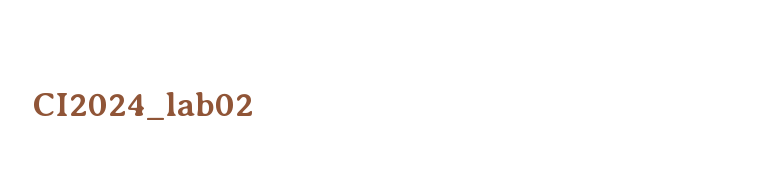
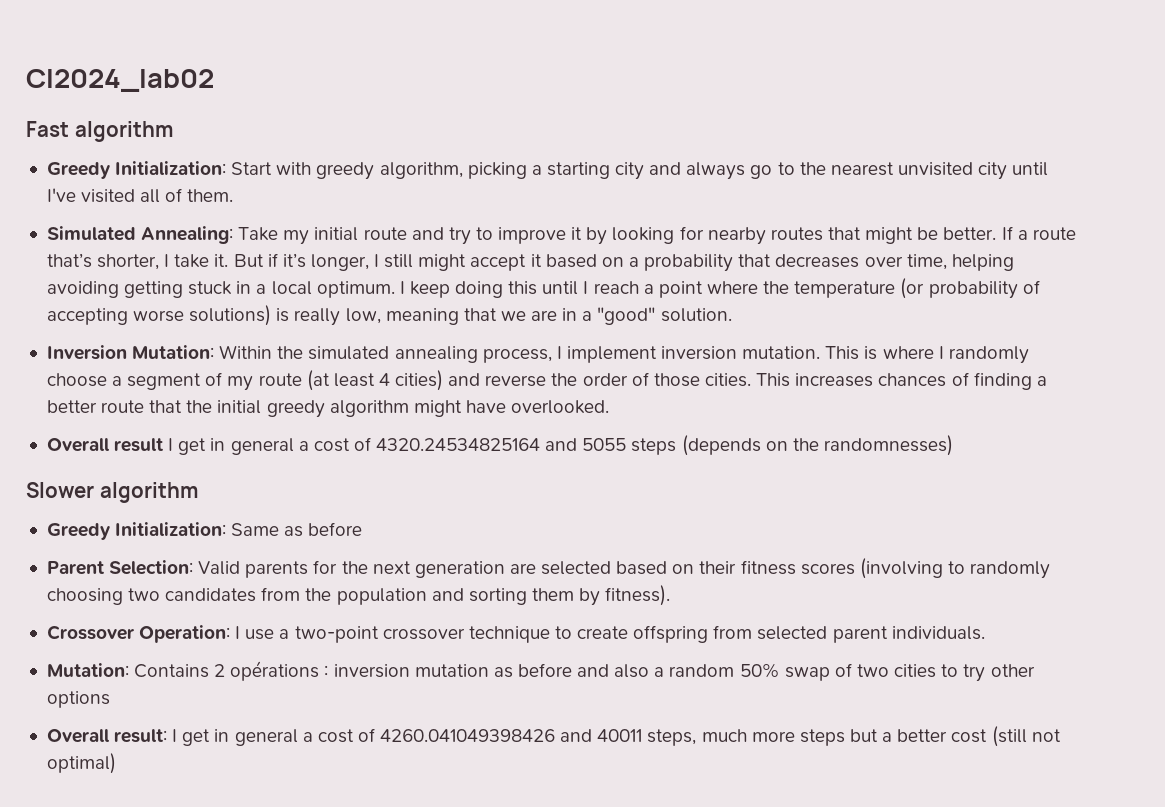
(254, 106) none -> [26,121,173,142] [46,161,1049,180] [46,188,234,203] [46,226,1076,245] [46,253,1014,272] [46,278,1040,299] [46,305,732,326] [46,345,1029,364] [46,370,1047,391] [46,400,610,418] [46,435,953,456] [26,482,198,503] [46,522,363,540] [46,558,1051,579] [46,585,671,606] [46,625,985,643] [46,661,1035,682] [46,691,110,708] [46,726,1061,747] [46,753,116,774] // Fast algorithm // Greedy Initialization: Start with greedy algorithm, picking a starting city and always go to the nearest unvisited city until I've visited all of them. // Simulated Annealing: Take my initial route and try to improve it by looking for nearby routes that might be better. If a route that’s shorter, I take it. But if it’s longer, I still might accept it based on a probability that decreases over time, helping avoiding getting stuck in a local optimum. I keep doing this until I reach a point where the temperature (or probability of accepting worse solutions) is really low, meaning that we are in a "good" solution. // Inversion Mutation: Within the simulated annealing process, I implement inversion mutation. This is where I randomly choose a segment of my route (at least 4 cities) and reverse the order of those cities. This increases chances of finding a better route that the initial greedy algorithm might have overlooked. // Overall result I get in general a cost of 4320.24534825164 and 5055 steps (depends on the randomnesses) // Slower algorithm // Greedy Initialization: Same as before // Parent Selection: Valid parents for the next generation are selected based on their fitness scores (involving to randomly choosing two candidates from the population and sorting them by fitness). // Crossover Operation: I use a two-point crossover technique to create offspring from selected parent individuals. // Mutation: Contains 2 opérations : inversion mutation as before and also a random 50% swap of two cities to try other options // Overall result: I get in general a cost of 4260.041049398426 and 40011 steps, much more steps but a better cost (still not optimal)

